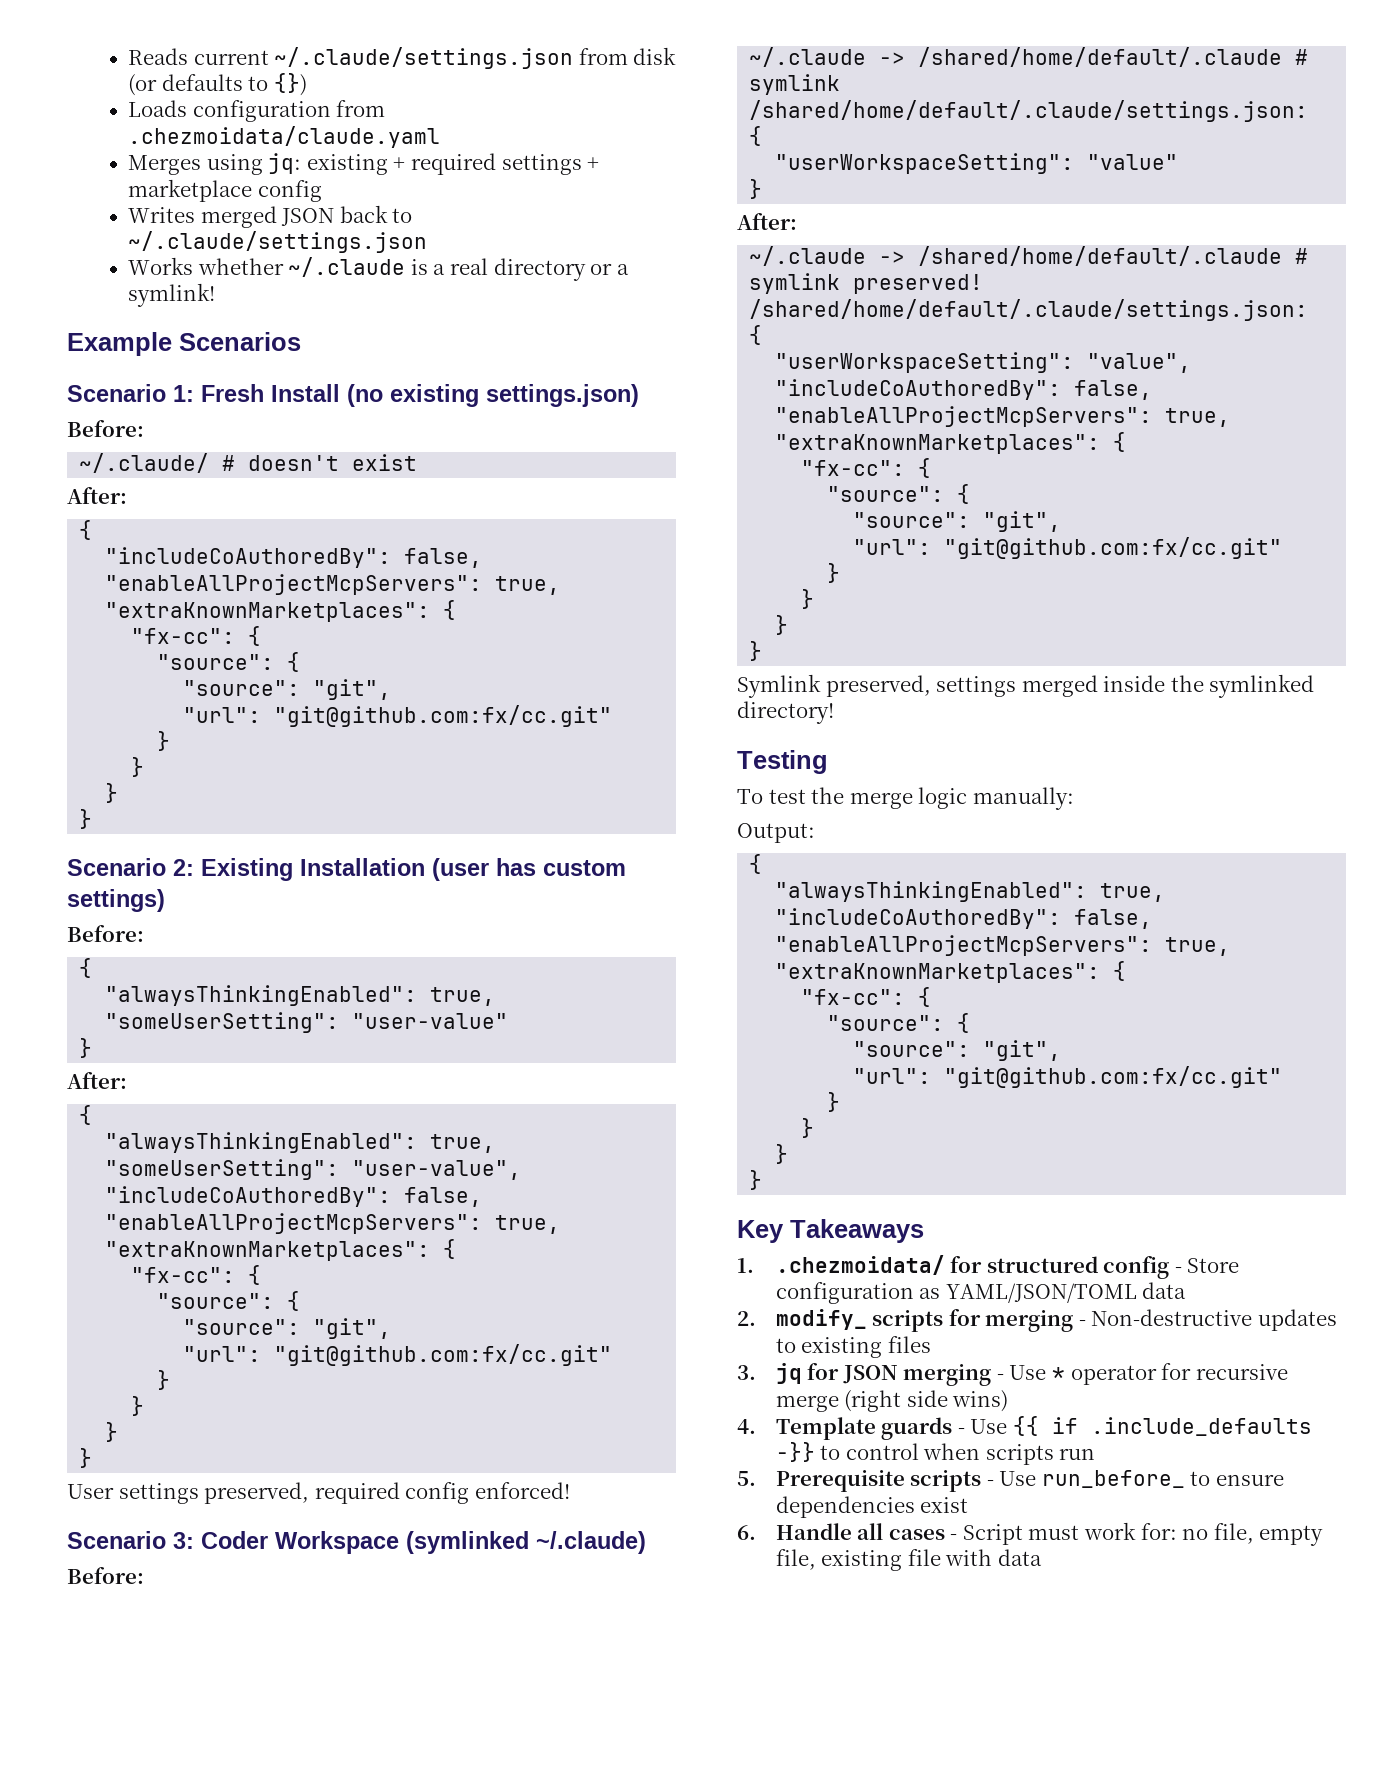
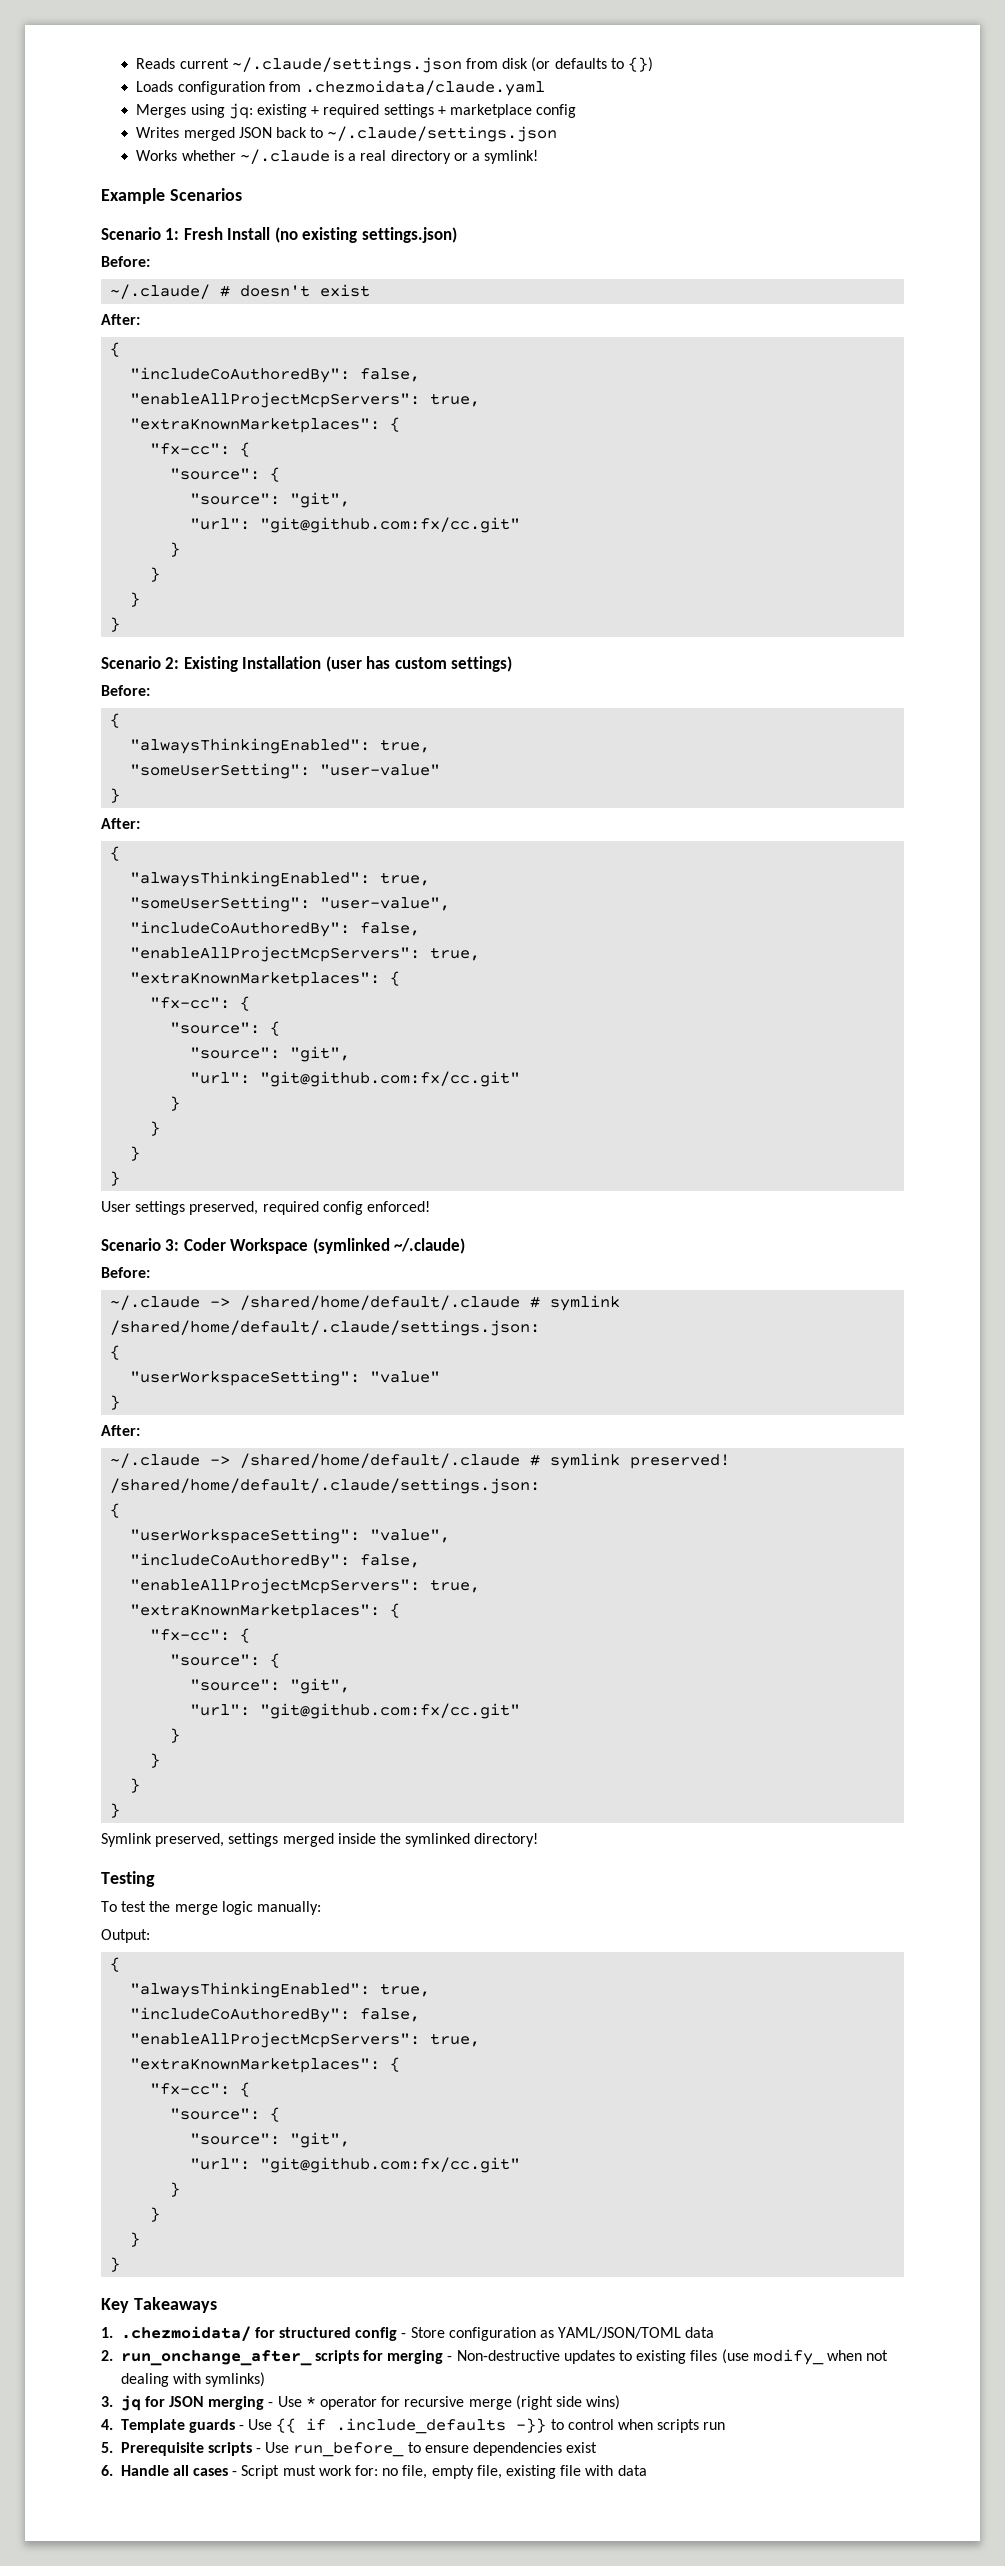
[775,1309,867,1330] modify_ -> [120,2350,312,2366] run_onchange_after_
(931, 1344) none -> [721,2349,889,2365] [120,2372,266,2387] (use modify_ when not dealing with symlinks)

